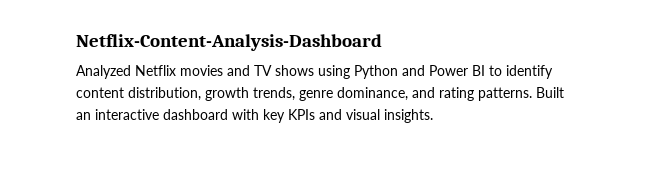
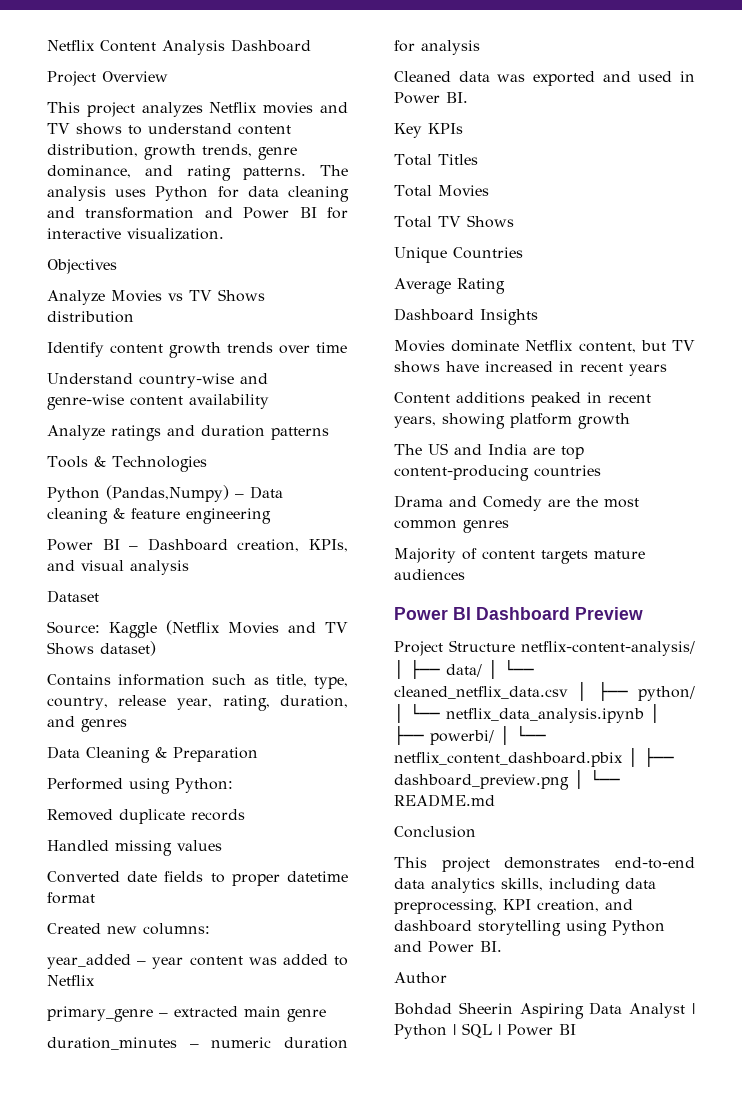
[76,34,382,51] [76,65,131,79] Netflix-Content-Analysis-Dashboard // Analyzed -> [47,39,311,55] [47,71,168,86] [47,102,203,117] Netflix Content Analysis Dashboard // Project Overview // This project analyzes
[318,65,553,79] using Python and Power BI to identify -> [128,123,232,135] to understand
[536,87,564,98] [76,109,433,123] Built an interactive dashboard with key KPIs and visual insights. -> [320,165,348,176] [47,186,349,202] [47,207,348,219] [47,228,224,240] [47,259,117,274] [47,289,265,305] [47,311,134,323] [47,342,347,358] [47,373,268,388] [47,394,269,410] [47,425,329,441] [47,456,207,472] [47,485,283,502] [47,508,271,524] [47,538,348,552] [47,560,189,575] [47,590,99,603] [47,620,348,638] [47,641,156,656] [47,674,348,689] [47,695,348,711] [47,716,127,732] [47,746,258,763] [47,778,233,794] [47,809,245,824] [47,840,222,856] [47,871,348,886] [47,892,95,904] [47,923,210,935] [47,954,348,969] [47,975,95,986] [47,1006,326,1022] [47,1037,348,1050] [394,40,480,55] [394,71,695,86] [394,92,468,104] [394,123,463,138] [394,154,478,166] [394,185,489,197] [394,215,514,228] [394,247,523,263] [394,278,505,294] [394,308,538,325] [394,340,695,353] [394,361,667,376] [394,392,651,407] [394,413,630,429] [394,443,584,459] [394,465,601,481] [394,495,639,511] [394,520,509,533] [394,548,645,564] [394,569,465,580] [394,607,643,620] [394,640,695,656] [394,659,534,679] [394,681,695,701] [394,703,660,723] [394,725,546,745] [394,747,674,767] [394,769,620,790] [394,794,495,807] [394,826,476,838] [394,857,695,872] [394,878,656,894] [394,899,633,915] [394,920,665,936] [394,941,502,953] [394,972,447,984] [394,1002,695,1019] [394,1023,576,1039] The analysis uses Python for data cleaning and transformation and Power BI for interactive visualization. // Objectives // Analyze Movies vs TV Shows distribution // Identify content growth trends over time // Understand country-wise and genre-wise content availability // Analyze ratings and duration patterns // Tools & Technologies // Python (Pandas,Numpy) – Data cleaning & feature engineering // Power BI – Dashboard creation, KPIs, and visual analysis // Dataset // Source: Kaggle (Netflix Movies and TV Shows dataset) // Contains information such as title, type, country, release year, rating, duration, and genres // Data Cleaning & Preparation // Performed using Python: // Removed duplicate records // Handled missing values // Converted date fields to proper datetime format // Created new columns: // year_added – year content was added to Netflix // primary_genre – extracted main genre // duration_minutes – numeric duration for analysis // Cleaned data was exported and used in Power BI. // Key KPIs // Total Titles // Total Movies // Total TV Shows // Unique Countries // Average Rating // Dashboard Insights // Movies dominate Netflix content, but TV shows have increased in recent years // Content additions peaked in recent years, showing platform growth // The US and India are top content-producing countries // Drama and Comedy are the most common genres // Majority of content targets mature audiences // Power BI Dashboard Preview // Project Structure netflix-content-analysis/ │ ├── data/ │ └── cleaned_netflix_data.csv │ ├── python/ │ └── netflix_data_analysis.ipynb │ ├── powerbi/ │ └── netflix_content_dashboard.pbix │ ├── dashboard_preview.png │ └── README.md // Conclusion // This project demonstrates end-to-end data analytics skills, including data preprocessing, KPI creation, and dashboard storytelling using Python and Power BI. // Author // Bohdad Sheerin Aspiring Data Analyst | Python | SQL | Power BI

